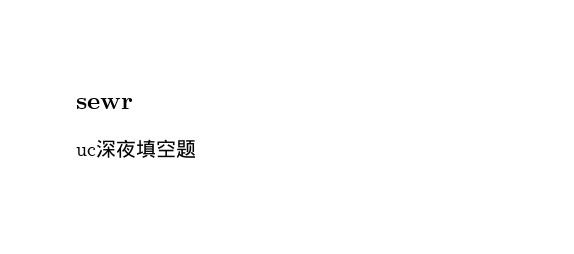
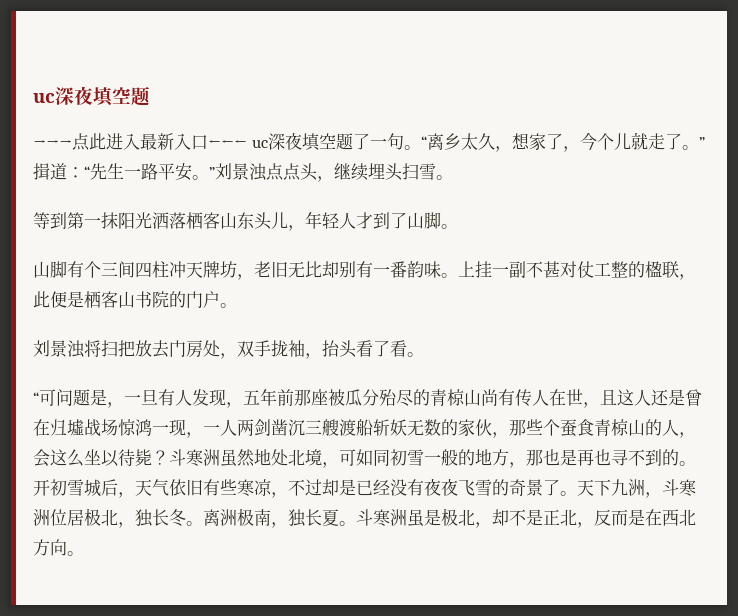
[76,98,133,109] [76,139,196,158] sewr // uc深夜填空题 -> [33,86,150,107] [33,132,705,152] [33,163,453,182] [33,211,458,231] [33,261,696,280] [33,291,237,308] [33,340,424,359] [33,388,702,408] [33,419,696,438] [33,449,696,468] [33,479,696,498] [33,508,696,528] [33,539,84,556] uc深夜填空题 // →→→点此进入最新入口←←← uc深夜填空题了一句。“离乡太久，想家了，今个儿就走了。”揖道：“先生一路平安。”刘景浊点点头，继续埋头扫雪。 // 等到第一抹阳光洒落栖客山东头儿，年轻人才到了山脚。 // 山脚有个三间四柱冲天牌坊，老旧无比却别有一番韵味。上挂一副不甚对仗工整的楹联，此便是栖客山书院的门户。 // 刘景浊将扫把放去门房处，双手拢袖，抬头看了看。 // “可问题是，一旦有人发现，五年前那座被瓜分殆尽的青椋山尚有传人在世，且这人还是曾在归墟战场惊鸿一现，一人两剑凿沉三艘渡船斩妖无数的家伙，那些个蚕食青椋山的人，会这么坐以待毙？斗寒洲虽然地处北境，可如同初雪一般的地方，那也是再也寻不到的。开初雪城后，天气依旧有些寒凉，不过却是已经没有夜夜飞雪的奇景了。天下九洲，斗寒洲位居极北，独长冬。离洲极南，独长夏。斗寒洲虽是极北，却不是正北，反而是在西北方向。

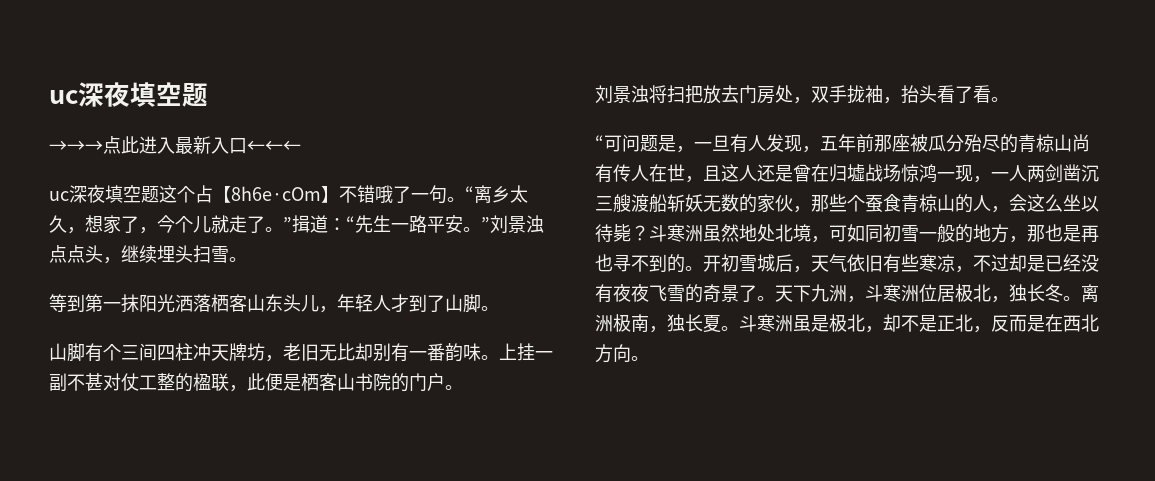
[251,133,353,151] uc深夜填空题 -> [49,185,393,203] // uc深夜填空题这个占【8h6e·cOm】不错哦

